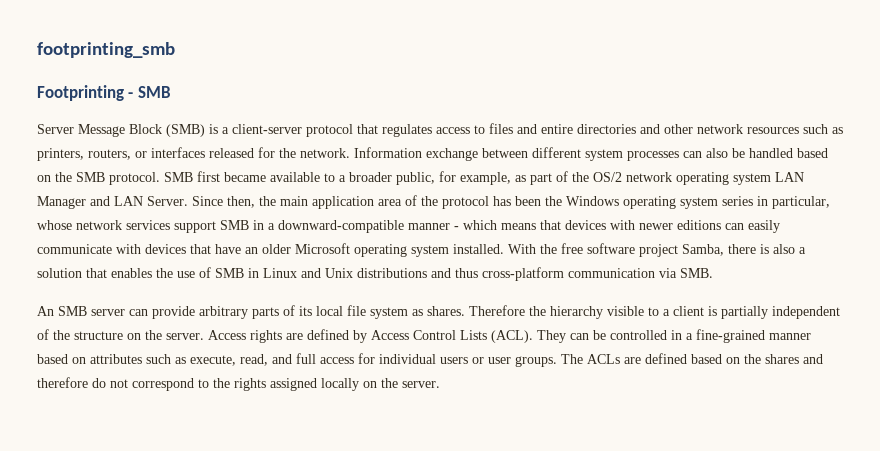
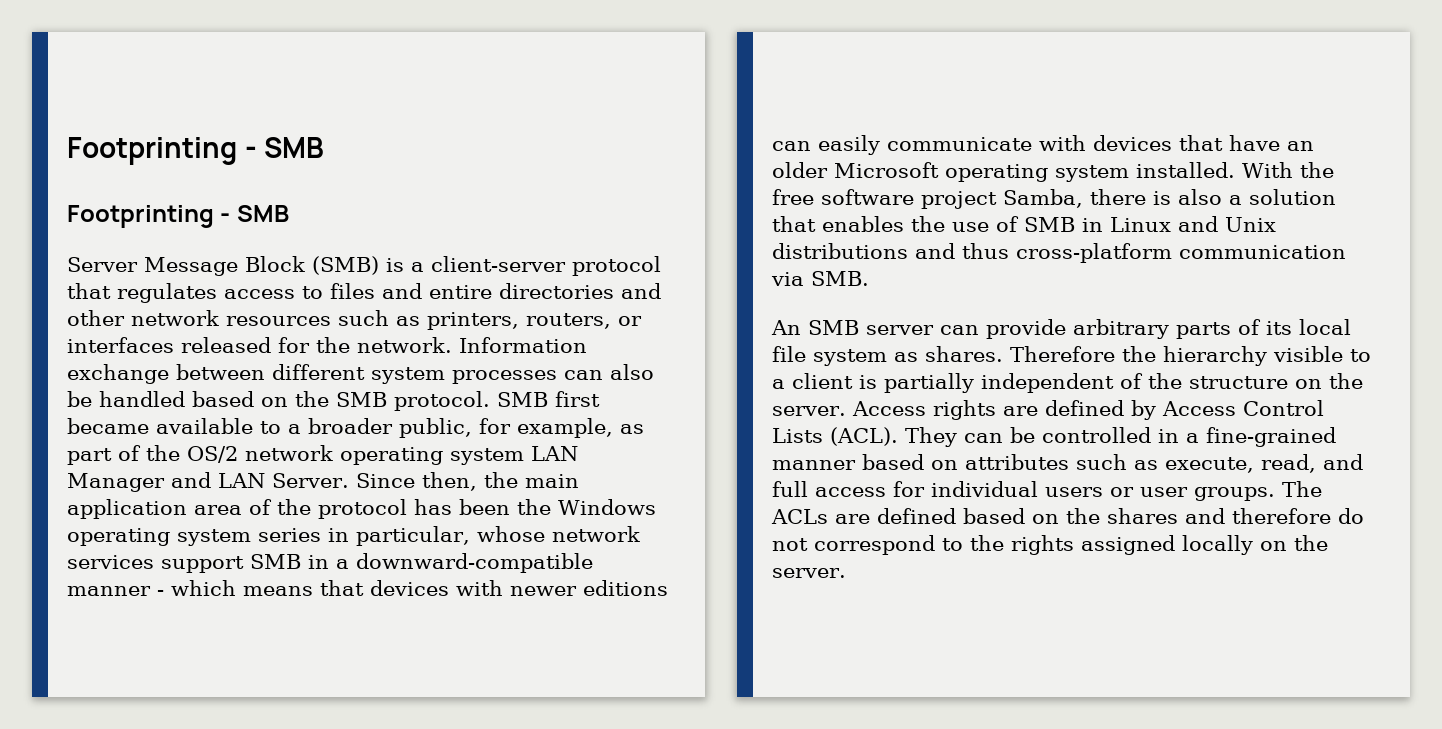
[37,42,175,58] footprinting_smb -> [67,137,325,165] Footprinting - SMB

